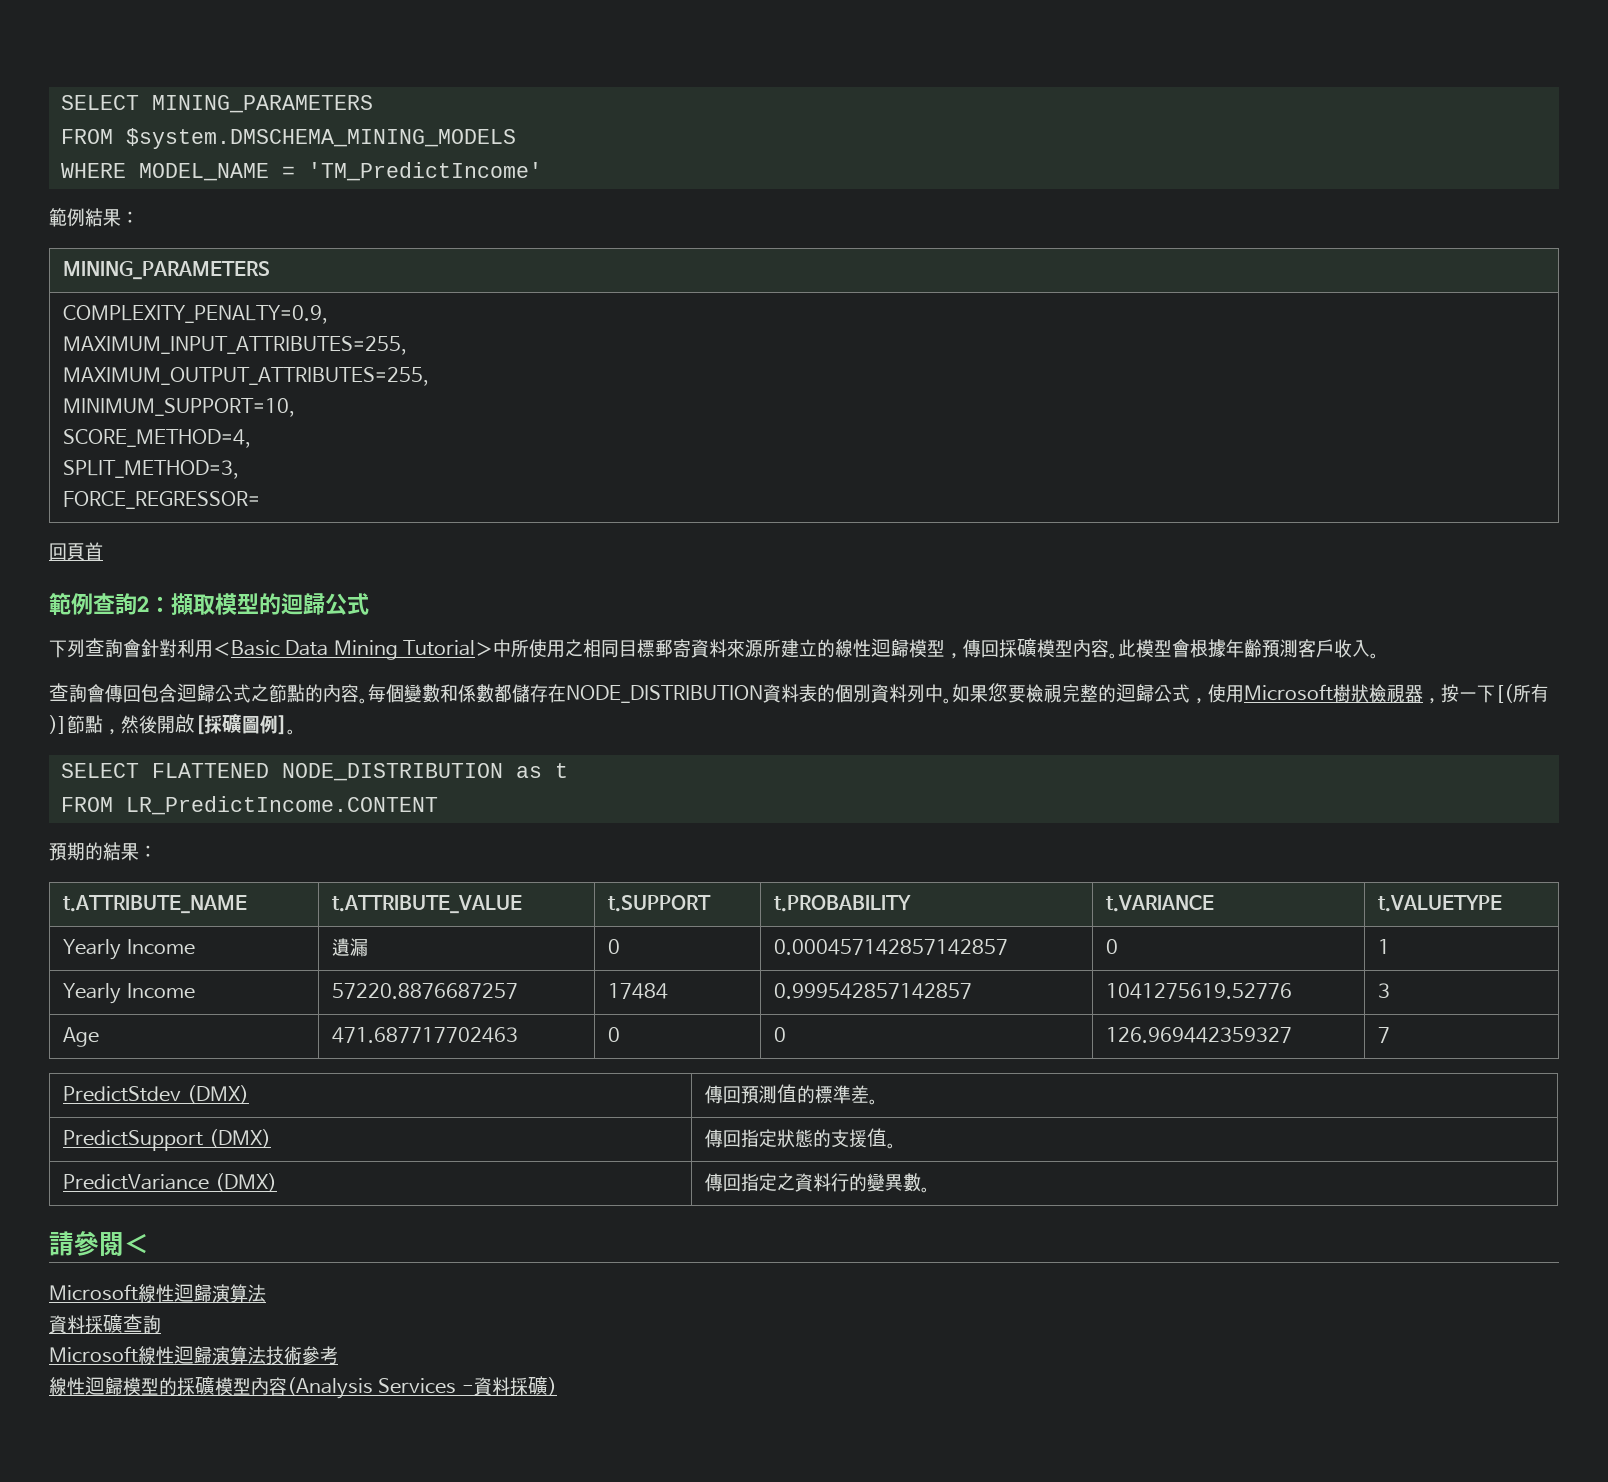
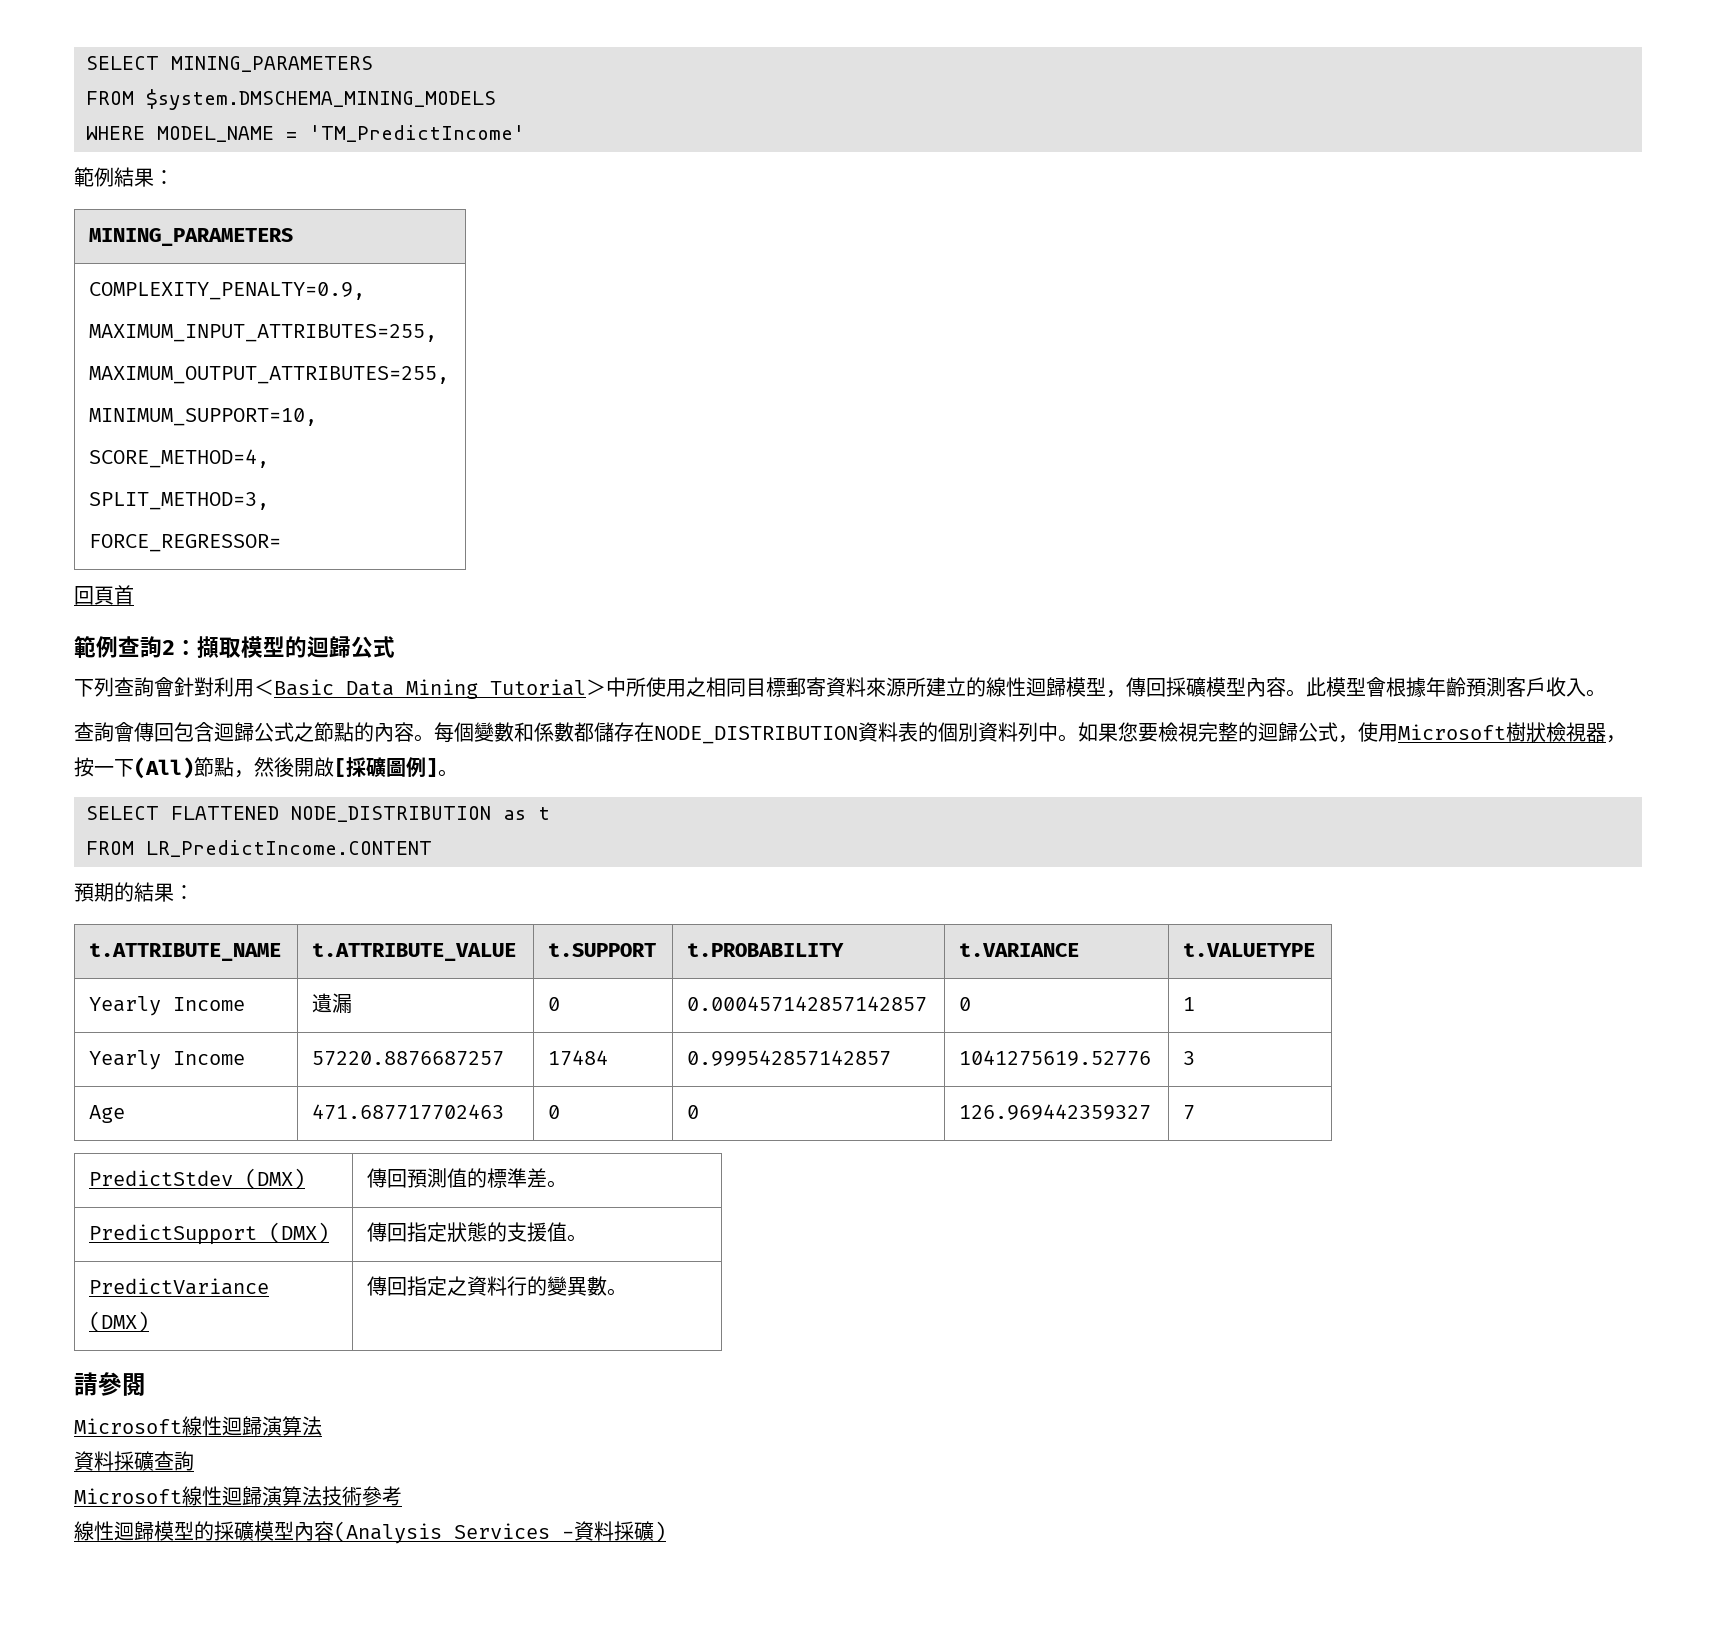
[1494,684,1549,703] [49,715,67,734] [(所有)] -> [134,757,194,779] (All)
[124,1234,149,1254] ＜ -> (146, 1384) none

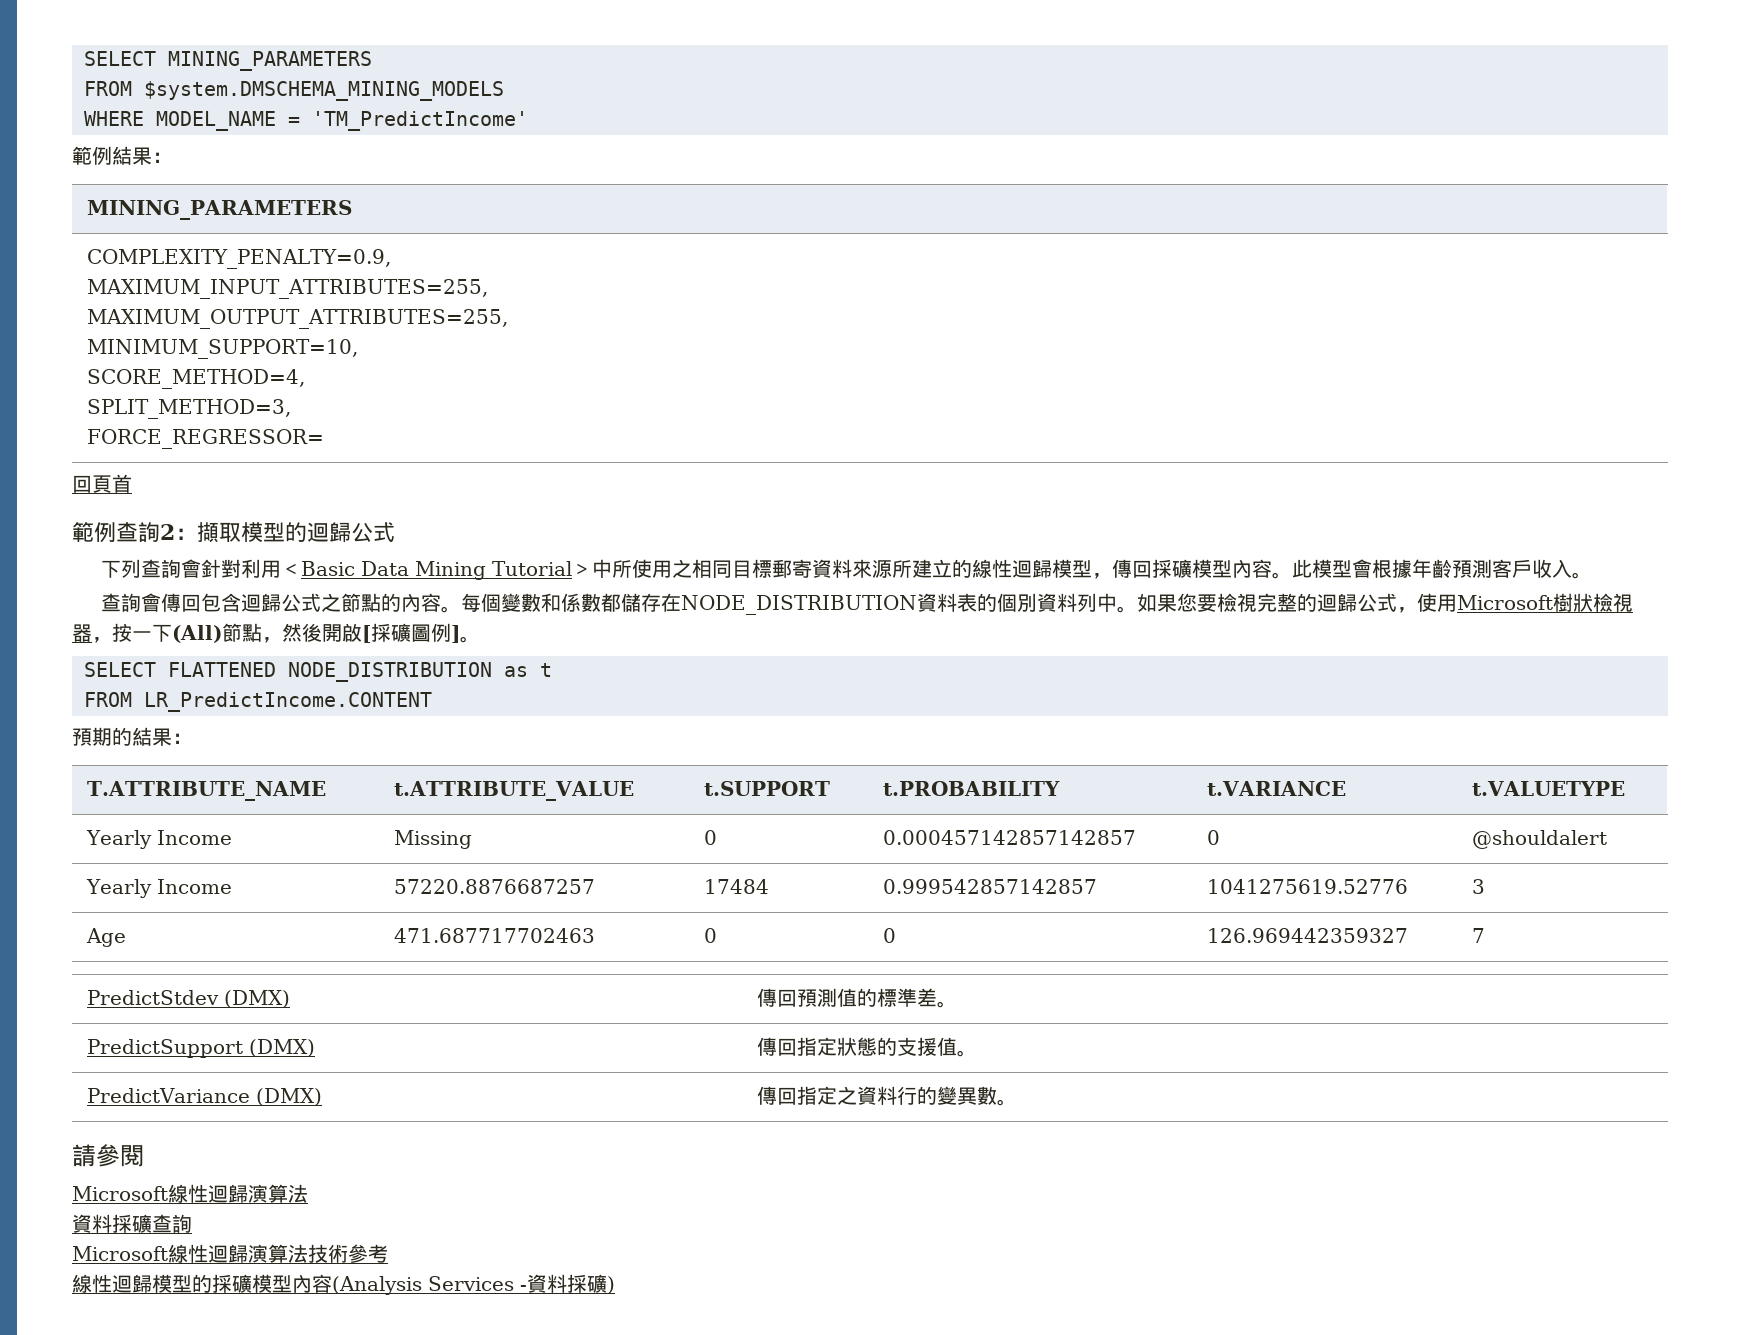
[89,943,282,961] t.ATTRIBUTE_NAME -> [87,781,327,801] T.ATTRIBUTE_NAME
[312,993,353,1013] 遺漏 -> [394,830,473,849] Missing
[1183,997,1196,1011] 1 -> [1472,830,1608,849] @shouldalert

